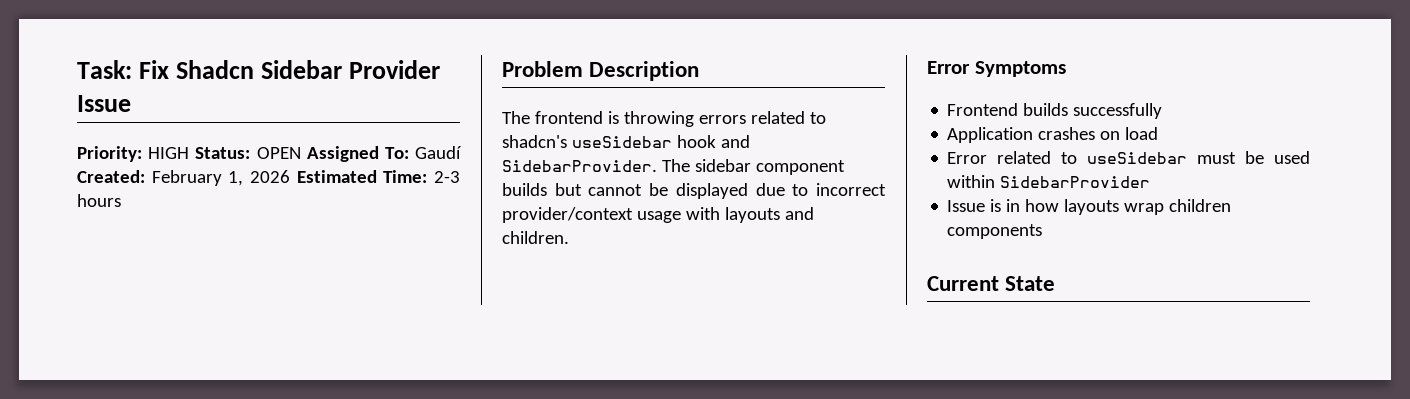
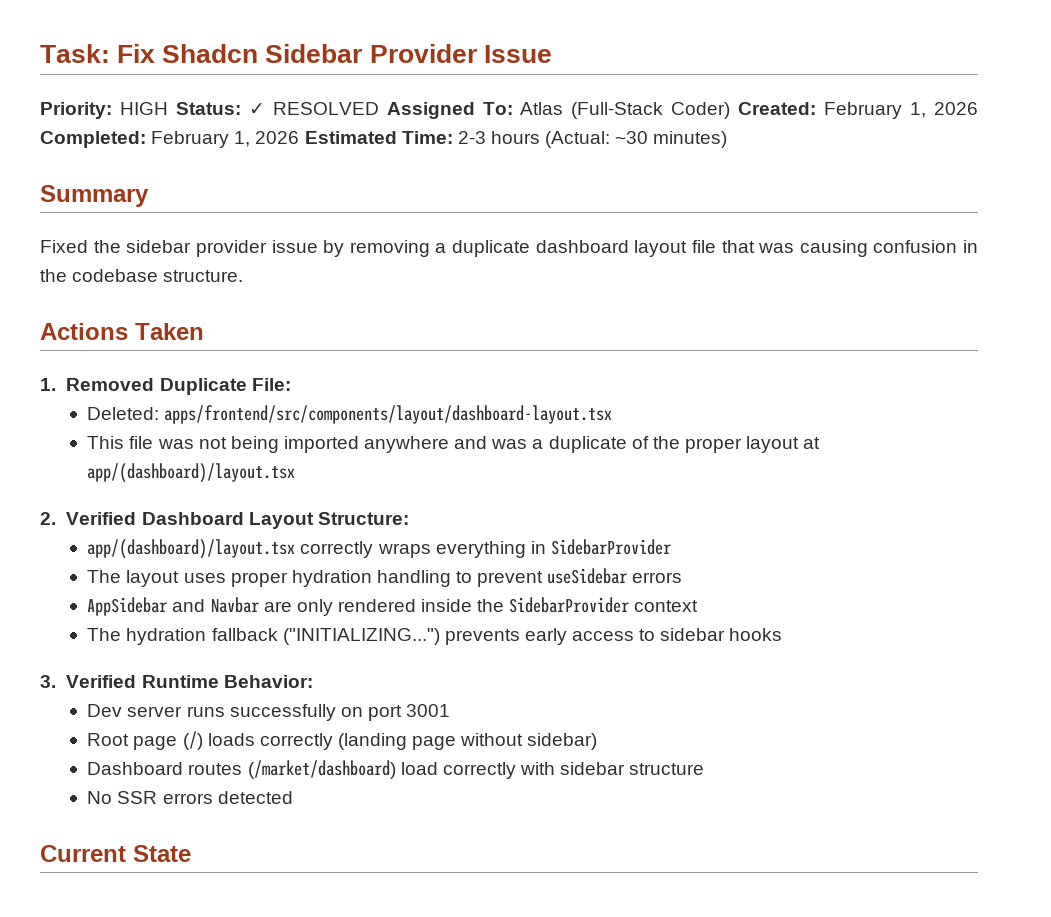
[256,146,463,162] [77,170,460,186] [77,194,121,207] [502,61,700,81] [502,111,826,127] [502,135,750,148] [502,159,845,175] [502,183,886,199] [502,207,814,223] [502,231,569,244] [927,61,1066,77] [947,103,1163,119] [947,127,1159,143] [947,151,1310,164] [947,175,1151,188] [947,199,1232,215] [947,224,1043,239] OPEN Assigned To: Gaudí Created: February 1, 2026 Estimated Time: 2-3 hours // Problem Description // The frontend is throwing errors related to shadcn's useSidebar hook and SidebarProvider. The sidebar component builds but cannot be displayed due to incorrect provider/context usage with layouts and children. // Error Symptoms // Frontend builds successfully // Application crashes on load // Error related to useSidebar must be used within SidebarProvider // Issue is in how layouts wrap children components -> [248,102,978,119] [40,131,728,148] [40,185,149,207] [40,240,978,257] [40,269,244,282] [40,323,204,340] [40,378,291,395] [87,405,613,424] [87,436,821,453] [87,463,296,483] [40,512,409,529] [87,539,671,559] [87,568,683,587] [87,597,699,616] [87,628,783,645] [40,675,313,688] [87,704,451,721] [87,731,598,750] [87,760,705,779] [87,791,293,804] ✓ RESOLVED Assigned To: Atlas (Full-Stack Coder) Created: February 1, 2026 Completed: February 1, 2026 Estimated Time: 2-3 hours (Actual: ~30 minutes) // Summary // Fixed the sidebar provider issue by removing a duplicate dashboard layout file that was causing confusion in the codebase structure. // Actions Taken // 1. Removed Duplicate File: // Deleted: apps/frontend/src/components/layout/dashboard-layout.tsx // This file was not being imported anywhere and was a duplicate of the proper layout at app/(dashboard)/layout.tsx // 2. Verified Dashboard Layout Structure: // app/(dashboard)/layout.tsx correctly wraps everything in SidebarProvider // The layout uses proper hydration handling to prevent useSidebar errors // AppSidebar and Navbar are only rendered inside the SidebarProvider context // The hydration fallback ("INITIALIZING...") prevents early access to sidebar hooks // 3. Verified Runtime Behavior: // Dev server runs successfully on port 3001 // Root page (/) loads correctly (landing page without sidebar) // Dashboard routes (/market/dashboard) load correctly with sidebar structure // No SSR errors detected

